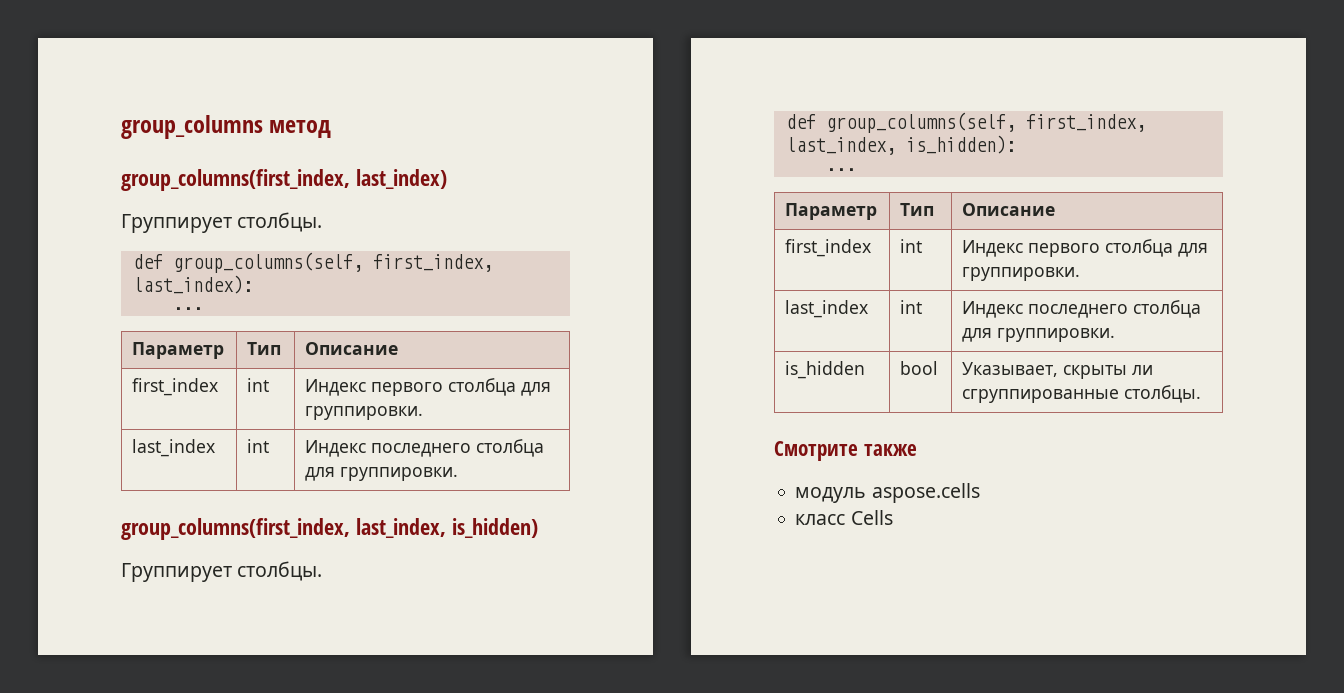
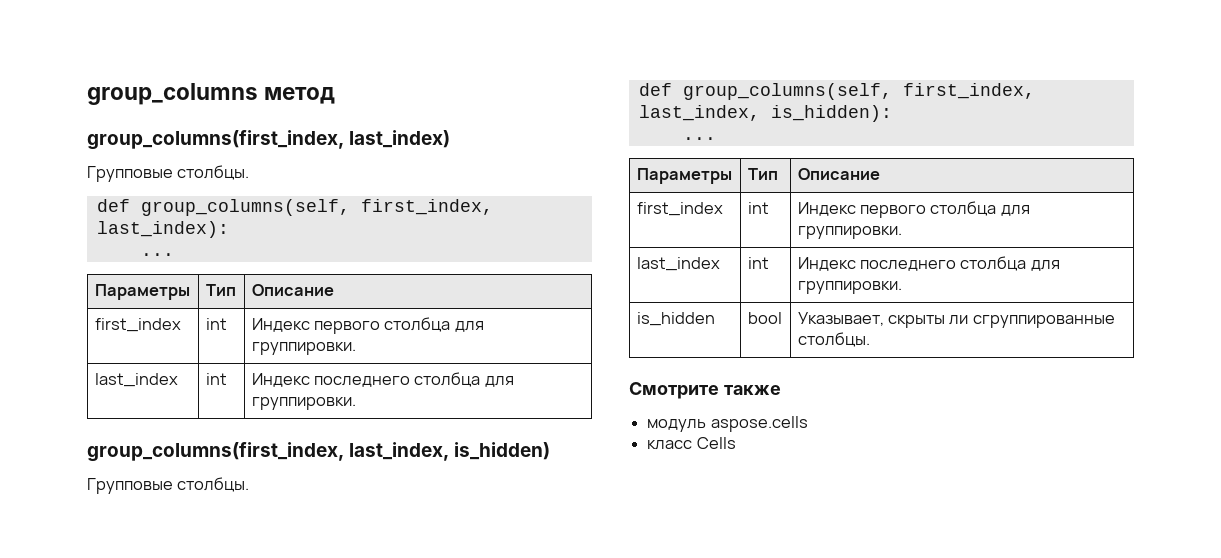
[121,214,232,233] Группирует -> [87,166,173,182] Групповые
[132,342,225,359] Параметр -> [94,284,190,300] Параметры
[121,563,232,582] Группирует -> [87,478,173,494] Групповые
[785,203,878,220] Параметр -> [636,168,732,184] Параметры

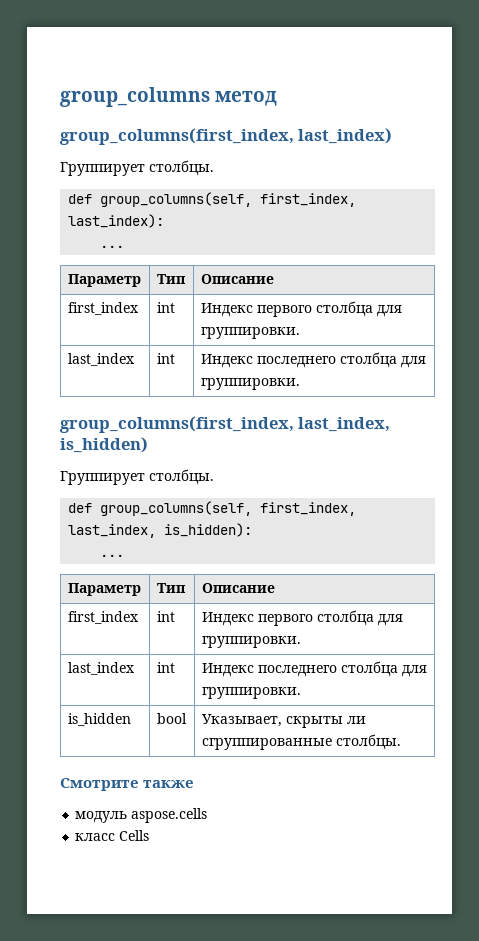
[87,166,173,182] Групповые -> [60,162,145,176] Группирует
[94,284,190,300] Параметры -> [67,274,141,287] Параметр
[87,478,173,494] Групповые -> [60,471,145,485] Группирует
[636,168,732,184] Параметры -> [67,583,141,596] Параметр

